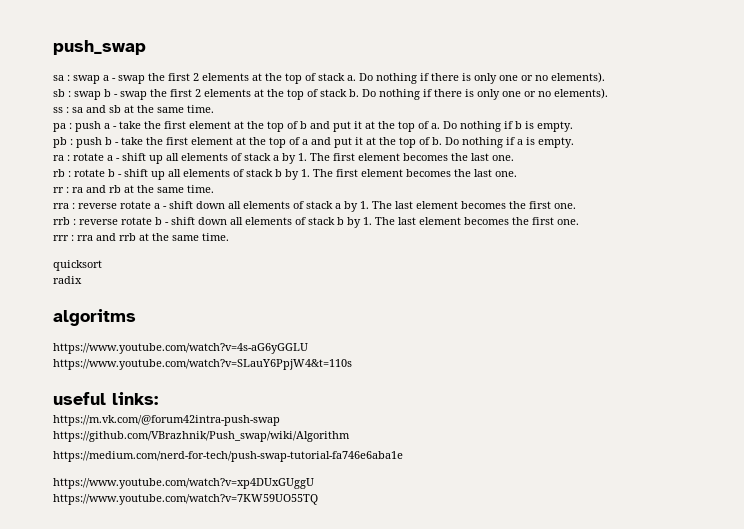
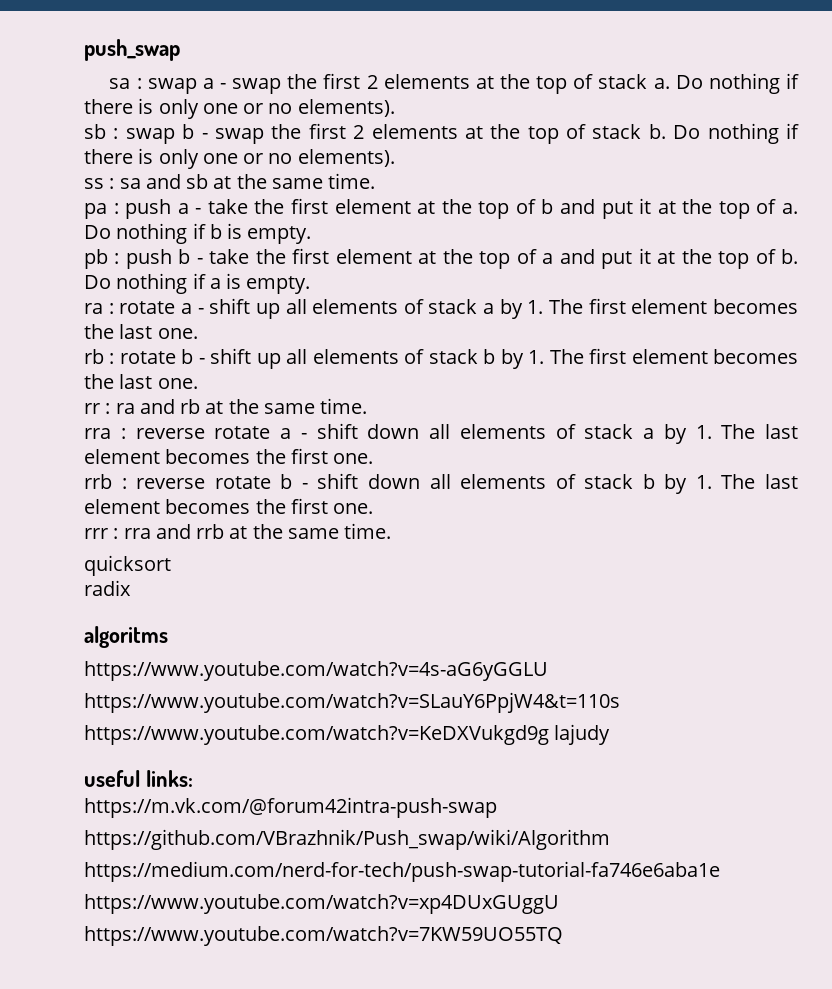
(352, 364) none -> [84,724,611,745] // https://www.youtube.com/watch?v=KeDXVukgd9g lajudy

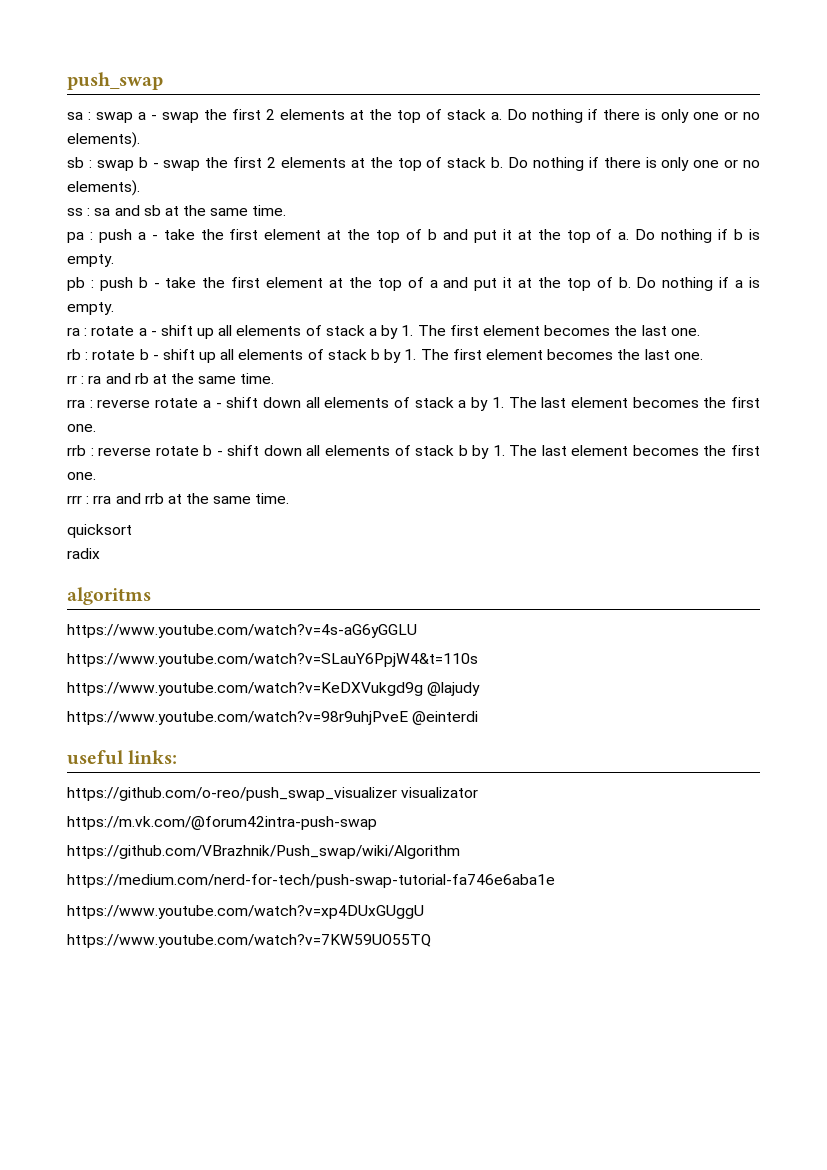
[554,724,611,745] lajudy -> [427,682,481,696] [67,711,479,725] @lajudy // https://www.youtube.com/watch?v=98r9uhjPveE @einterdi
(193, 778) none -> [67,787,479,801] // https://github.com/o-reo/push_swap_visualizer visualizator

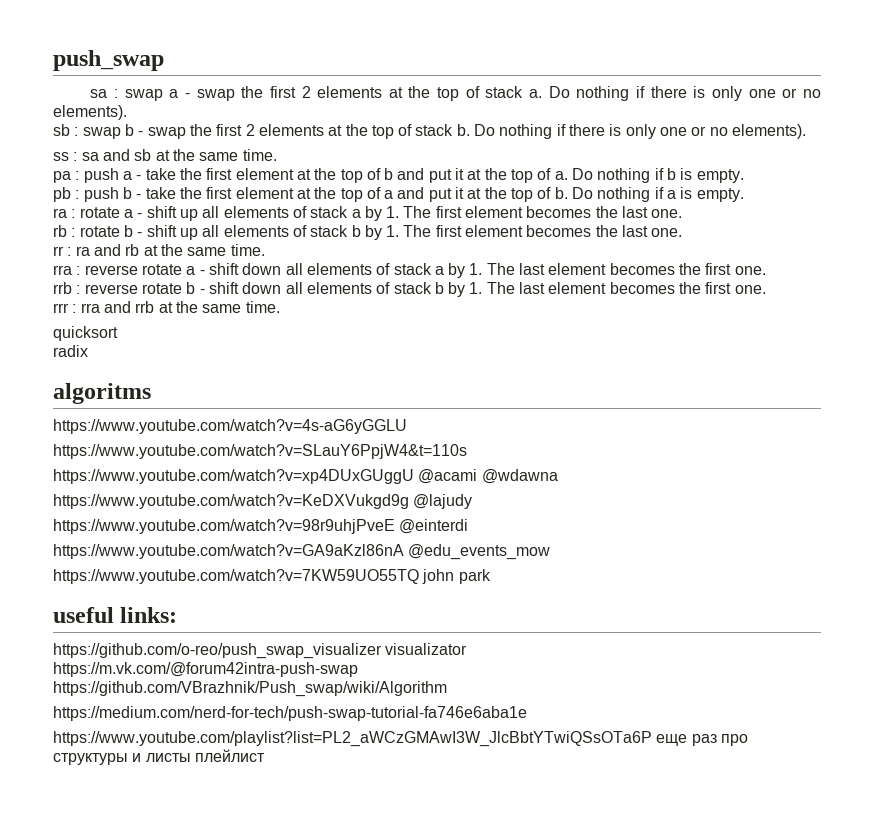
(478, 660) none -> [53,469,558,484] // https://www.youtube.com/watch?v=xp4DUxGUggU @acami @wdawna
(479, 718) none -> [53,544,551,560] [53,569,491,584] // https://www.youtube.com/watch?v=GA9aKzl86nA @edu_events_mow // https://www.youtube.com/watch?v=7KW59UO55TQ john park
[67,905,424,919] [67,934,431,948] https://www.youtube.com/watch?v=xp4DUxGUggU // https://www.youtube.com/watch?v=7KW59UO55TQ -> [53,731,748,747] [53,749,265,765] https://www.youtube.com/playlist?list=PL2_aWCzGMAwI3W_JlcBbtYTwiQSsOTa6P еще раз про структуры и листы плейлист

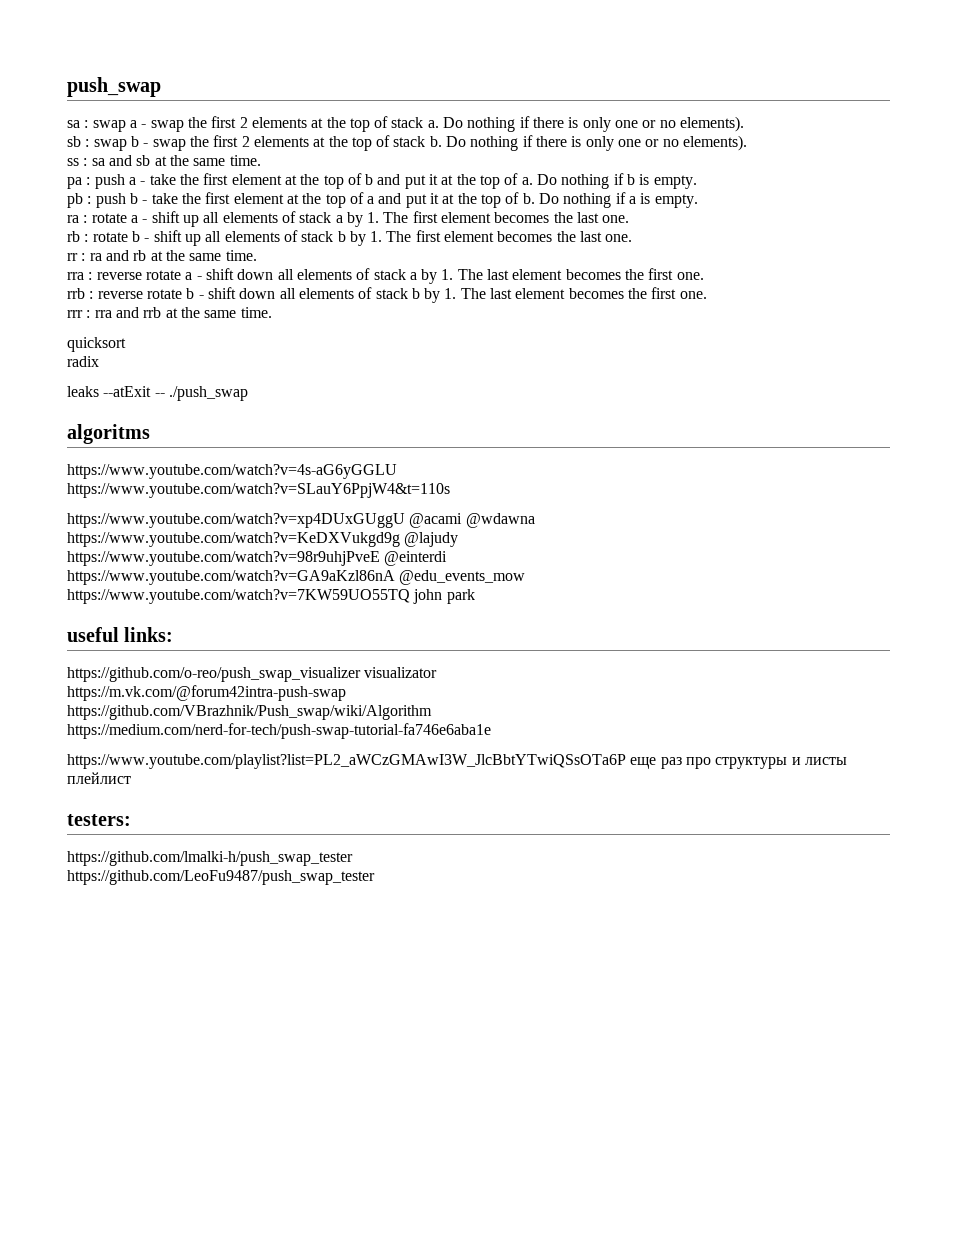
(88, 351) none -> [67,386,248,401] // leaks --atExit -- ./push_swap
(265, 755) none -> [67,814,131,826] [67,851,353,866] [67,870,375,885] // testers: // https://github.com/lmalki-h/push_swap_tester // https://github.com/LeoFu9487/push_swap_tester

